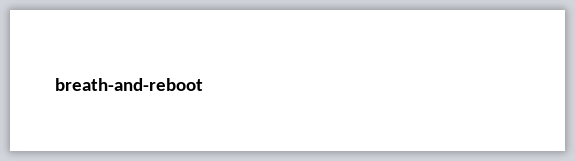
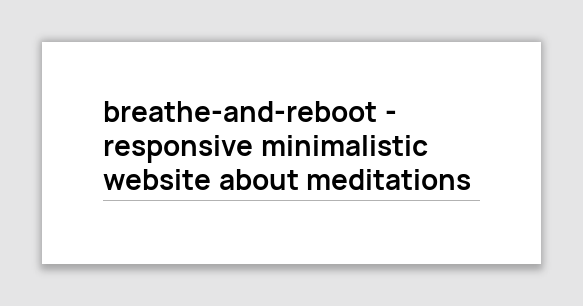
[55,78,203,91] breath-and-reboot -> [103,101,397,122] [103,135,428,163] [103,169,472,190] breathe-and-reboot - responsive minimalistic website about meditations

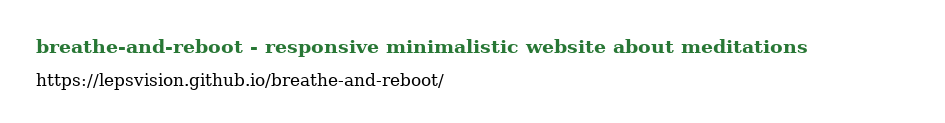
(472, 179) none -> [36,73,444,90] // https://lepsvision.github.io/breathe-and-reboot/

